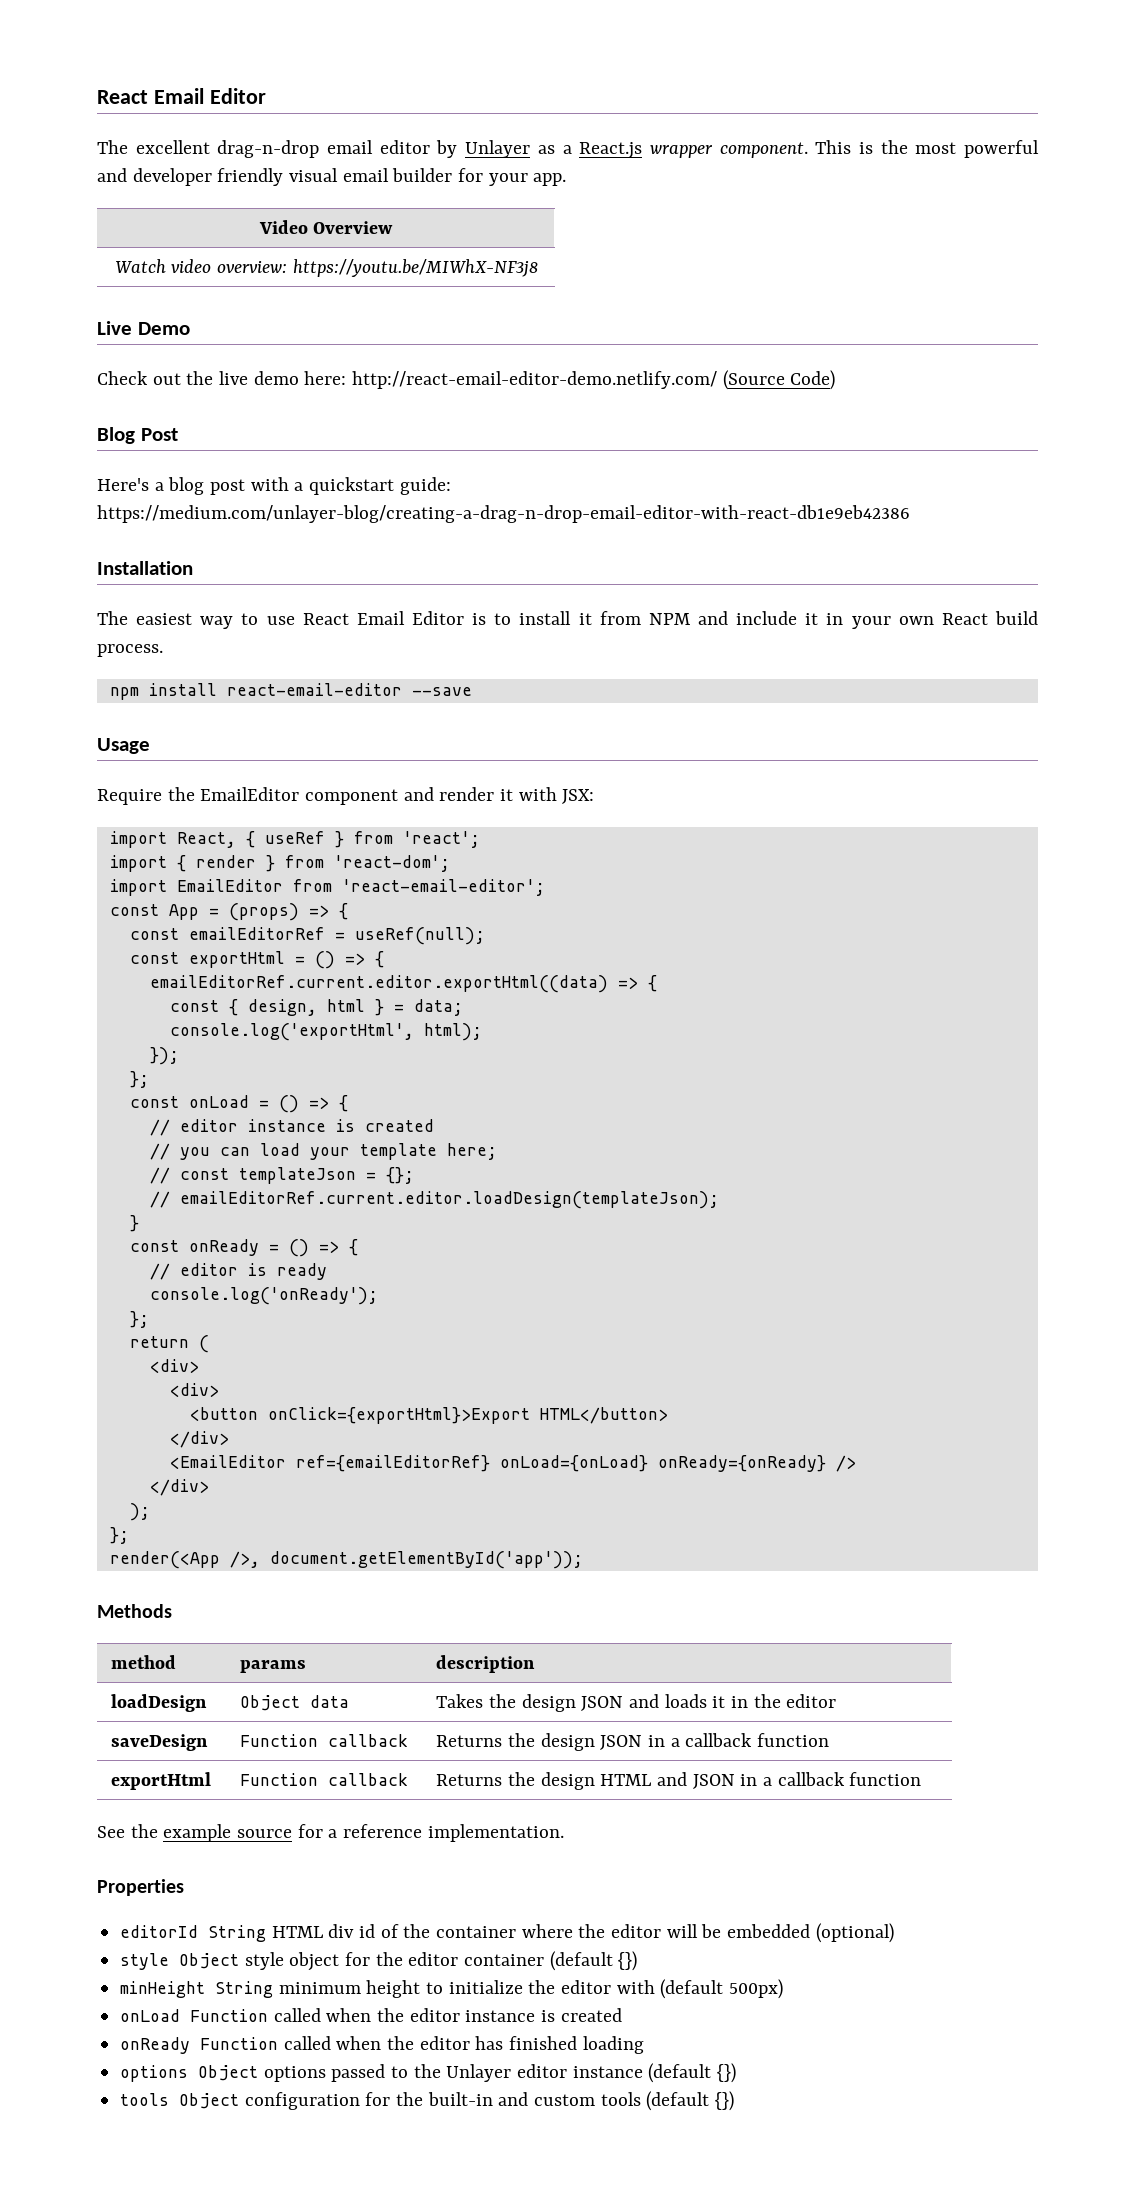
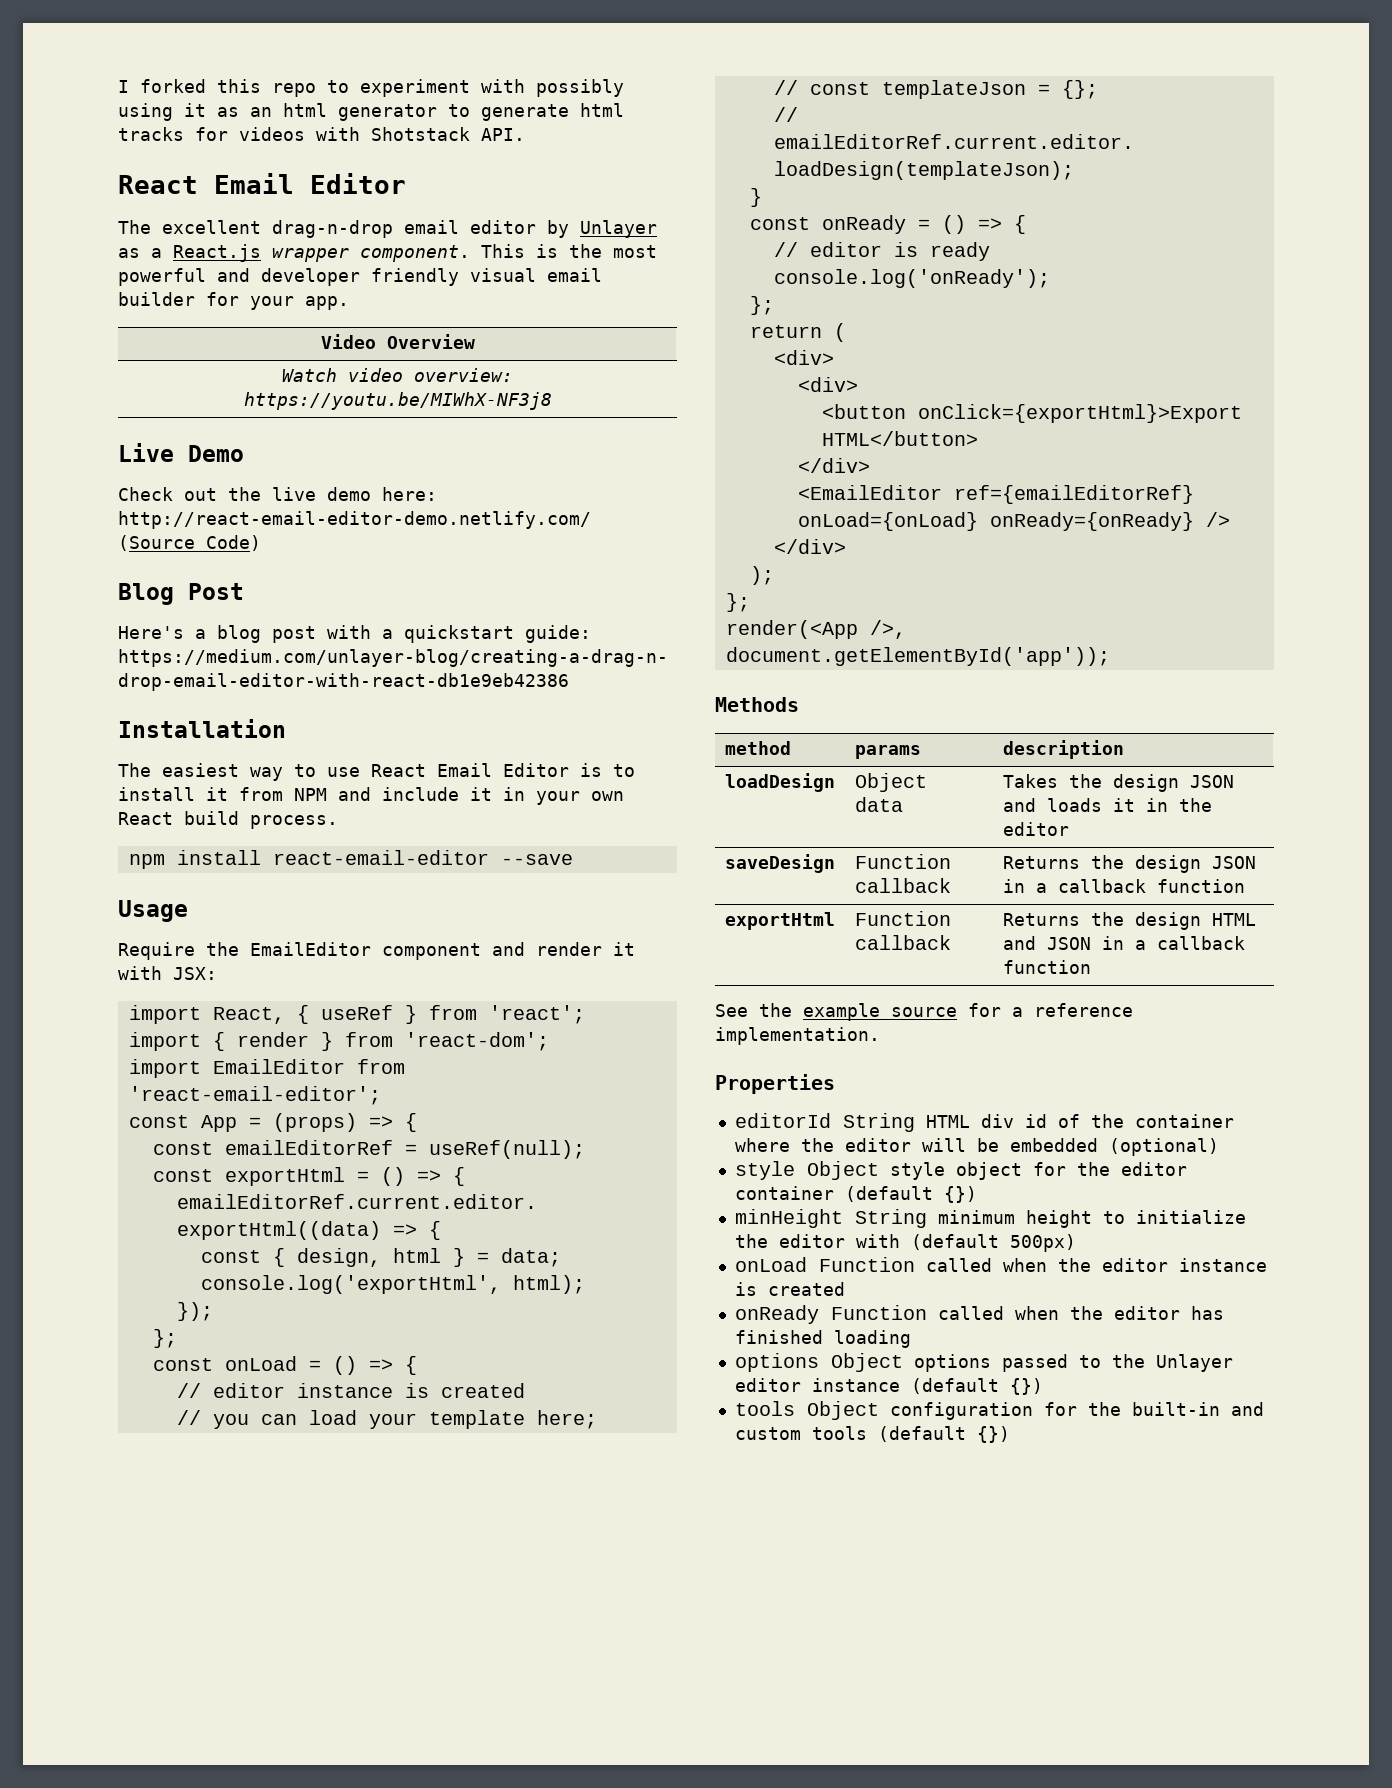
(97, 97) none -> [118,79,624,97] [118,103,624,121] [118,127,525,141] I forked this repo to experiment with possibly using it as an html generator to generate html tracks for videos with Shotstack API. //

